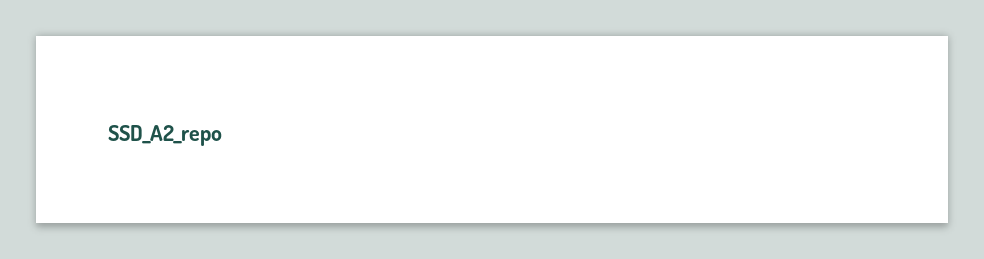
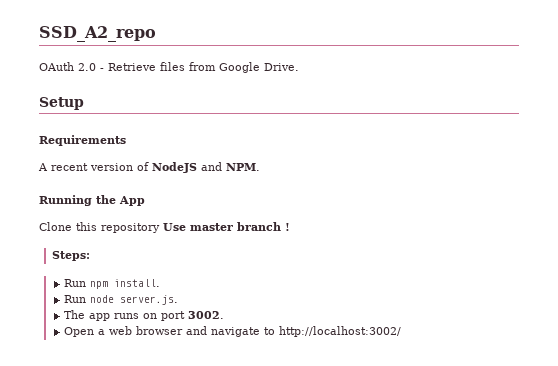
(222, 135) none -> [39,62,299,73] [39,97,84,110] [39,135,126,146] [38,162,260,173] [39,195,145,206] [39,222,290,233] [51,251,90,261] [63,279,160,289] [63,295,178,305] [63,310,224,321] [63,326,401,337] // OAuth 2.0 - Retrieve files from Google Drive. // Setup // Requirements // A recent version of NodeJS and NPM. // Running the App // Clone this repository Use master branch ! // Steps: // Run npm install. // Run node server.js. // The app runs on port 3002. // Open a web browser and navigate to http://localhost:3002/

